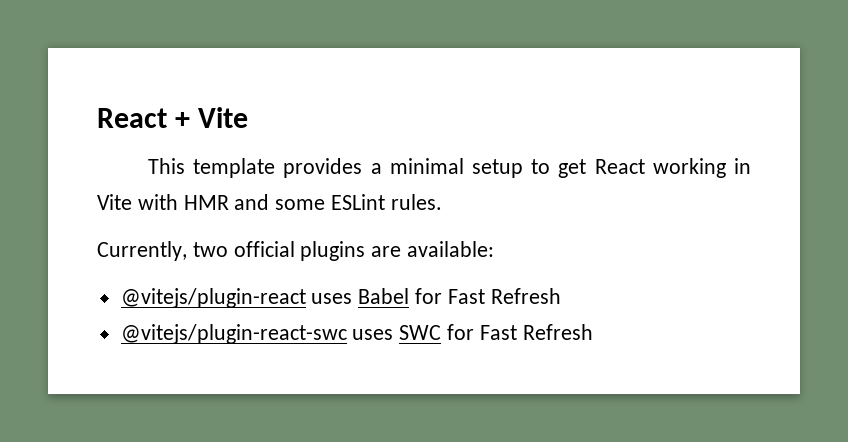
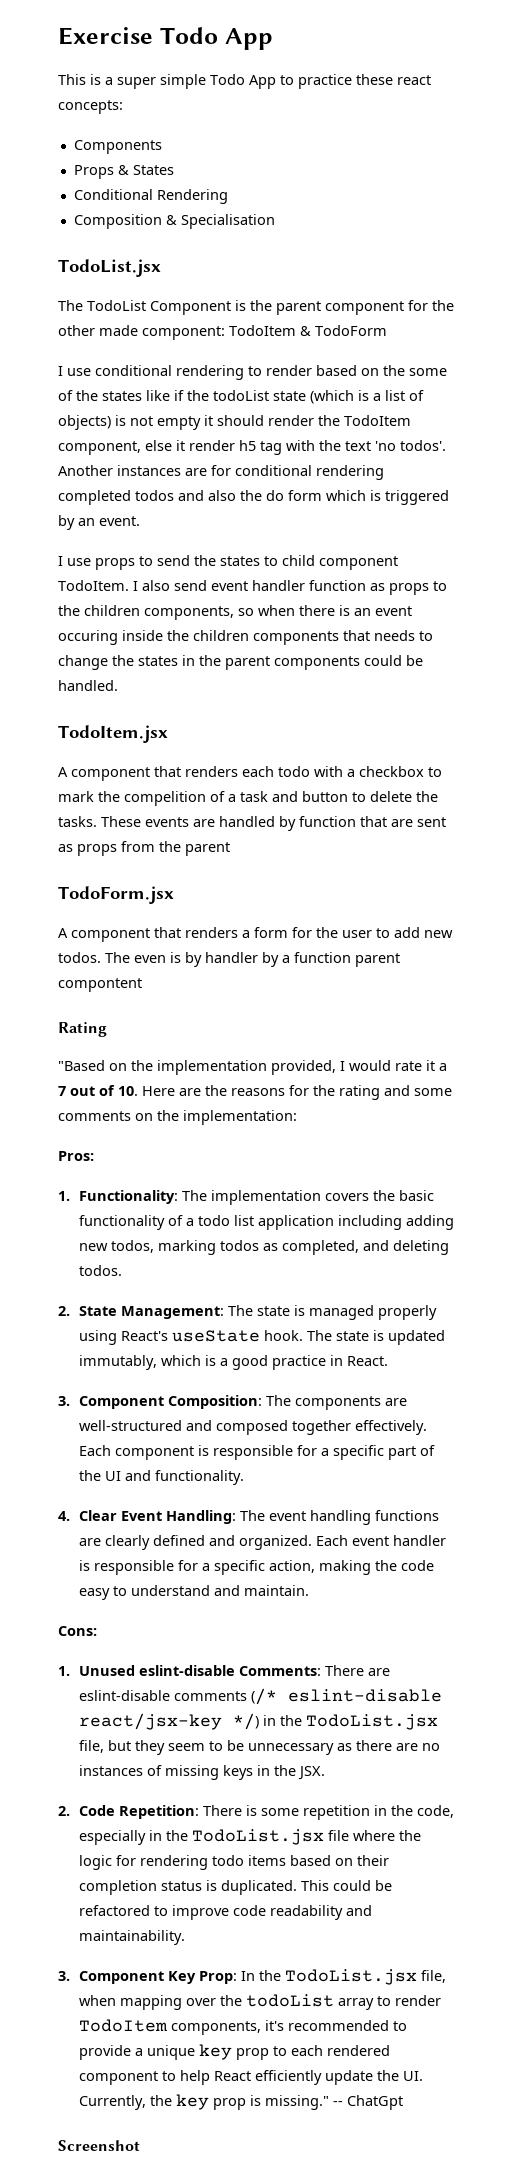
[97,107,249,128] [148,158,751,178] [97,194,442,210] [97,241,495,261] [120,288,561,308] [120,324,593,344] React + Vite // This template provides a minimal setup to get React working in Vite with HMR and some ESLint rules. // Currently, two official plugins are available: // @vitejs/plugin-react uses Babel for Fast Refresh // @vitejs/plugin-react-swc uses SWC for Fast Refresh -> [58,27,273,50] [58,74,431,89] [58,100,123,114] [73,140,162,154] [73,165,174,179] [73,189,228,204] [73,214,275,229] [58,259,161,277] [58,300,454,315] [58,325,387,340] [58,365,447,380] [58,390,424,404] [58,415,411,430] [58,440,446,455] [58,465,384,480] [58,490,449,505] [58,515,140,530] [58,555,398,570] [58,580,447,595] [58,605,412,620] [58,630,433,645] [58,655,423,670] [58,680,118,691] [58,725,168,743] [58,766,442,781] [58,791,438,806] [58,816,446,831] [58,841,230,856] [58,886,174,904] [58,927,453,942] [58,952,400,967] [58,978,142,992] [58,1022,107,1037] [58,1060,447,1075] [58,1085,452,1100] [58,1110,297,1125] [58,1151,94,1161] [58,1190,434,1205] [78,1215,454,1230] [78,1240,449,1255] [78,1265,122,1276] [58,1305,437,1320] [78,1330,445,1345] [78,1355,388,1370] [58,1395,407,1410] [78,1420,427,1435] [78,1445,435,1460] [78,1470,244,1485] [58,1510,439,1525] [78,1535,446,1550] [78,1560,434,1575] [78,1585,309,1600] [58,1626,97,1636] [58,1665,390,1676] [78,1688,442,1705] [78,1713,438,1730] [78,1740,440,1755] [78,1765,325,1780] [58,1805,454,1820] [78,1829,421,1845] [78,1855,389,1870] [78,1880,392,1895] [78,1905,372,1920] [78,1930,185,1945] [58,1969,446,1985] [78,1994,441,2010] [78,2019,407,2035] [78,2044,390,2060] [78,2070,423,2085] [78,2094,403,2110] [58,2140,140,2151] Exercise Todo App // This is a super simple Todo App to practice these react concepts: // Components // Props & States // Conditional Rendering // Composition & Specialisation // TodoList.jsx // The TodoList Component is the parent component for the other made component: TodoItem & TodoForm // I use conditional rendering to render based on the some of the states like if the todoList state (which is a list of objects) is not empty it should render the TodoItem component, else it render h5 tag with the text 'no todos'. Another instances are for conditional rendering completed todos and also the do form which is triggered by an event. // I use props to send the states to child component TodoItem. I also send event handler function as props to the children components, so when there is an event occuring inside the children components that needs to change the states in the parent components could be handled. // TodoItem.jsx // A component that renders each todo with a checkbox to mark the compelition of a task and button to delete the tasks. These events are handled by function that are sent as props from the parent // TodoForm.jsx // A component that renders a form for the user to add new todos. The even is by handler by a function parent compontent // Rating // "Based on the implementation provided, I would rate it a 7 out of 10. Here are the reasons for the rating and some comments on the implementation: // Pros: // 1. Functionality: The implementation covers the basic functionality of a todo list application including adding new todos, marking todos as completed, and deleting todos. // 2. State Management: The state is managed properly using React's useState hook. The state is updated immutably, which is a good practice in React. // 3. Component Composition: The components are well-structured and composed together effectively. Each component is responsible for a specific part of the UI and functionality. // 4. Clear Event Handling: The event handling functions are clearly defined and organized. Each event handler is responsible for a specific action, making the code easy to understand and maintain. // Cons: // 1. Unused eslint-disable Comments: There are eslint-disable comments (/* eslint-disable react/jsx-key */) in the TodoList.jsx file, but they seem to be unnecessary as there are no instances of missing keys in the JSX. // 2. Code Repetition: There is some repetition in the code, especially in the TodoList.jsx file where the logic for rendering todo items based on their completion status is duplicated. This could be refactored to improve code readability and maintainability. // 3. Component Key Prop: In the TodoList.jsx file, when mapping over the todoList array to render TodoItem components, it's recommended to provide a unique key prop to each rendered component to help React efficiently update the UI. Currently, the key prop is missing." -- ChatGpt // Screenshot

